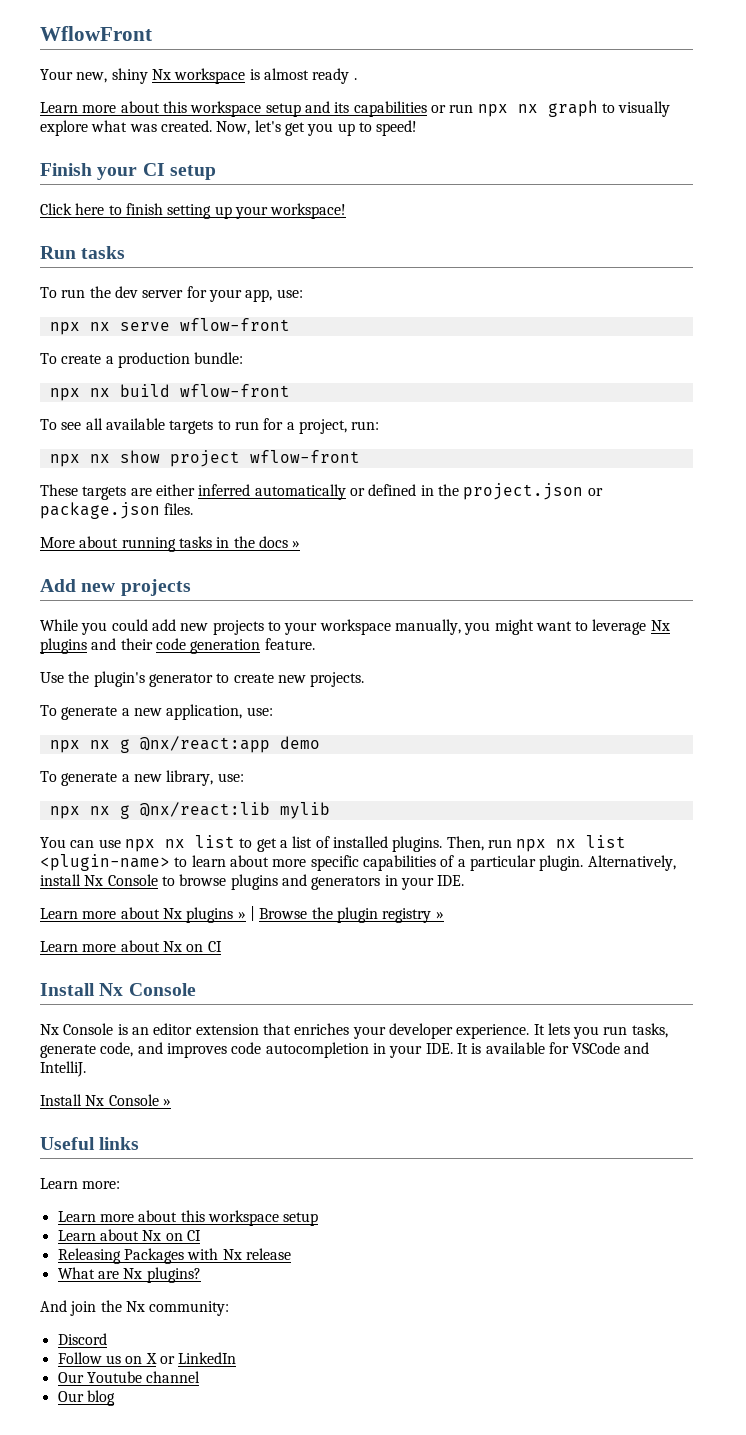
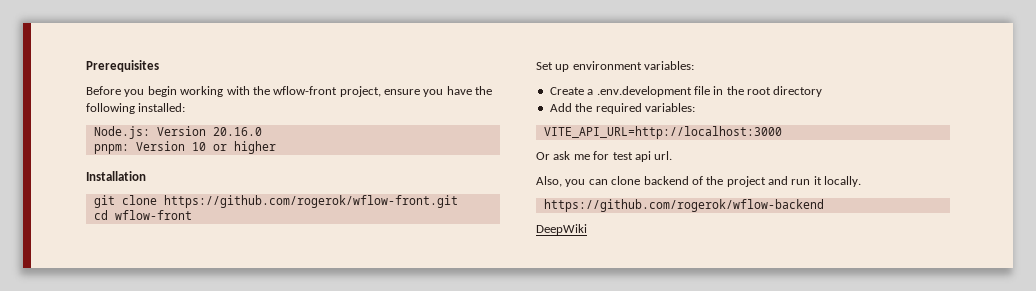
[40,26,152,41] [40,68,357,84] [40,100,671,117] [40,120,418,136] [40,163,216,180] [40,203,347,219] [40,246,126,259] [40,286,303,302] [49,318,290,335] [40,352,244,368] [49,384,290,401] [40,418,380,434] [49,450,360,467] [40,483,603,500] [40,502,194,519] [40,536,301,552] [40,579,191,596] [40,619,670,635] [40,638,315,654] [40,671,365,687] [40,704,273,720] [49,736,320,753] [40,770,244,786] [49,802,330,819] [40,835,627,852] [40,854,676,871] [40,874,465,890] [40,906,444,923] [40,940,222,952] [40,983,196,996] [40,1023,668,1039] [40,1042,650,1058] [40,1061,86,1077] [40,1094,171,1106] [40,1137,140,1150] [40,1178,121,1189] [57,1210,319,1226] [57,1229,201,1241] [57,1248,291,1264] [57,1267,201,1283] [40,1300,230,1316] [57,1333,107,1345] [57,1352,237,1364] [57,1371,201,1383] [57,1390,115,1406] WflowFront // Your new, shiny Nx workspace is almost ready . // Learn more about this workspace setup and its capabilities or run npx nx graph to visually explore what was created. Now, let's get you up to speed! // Finish your CI setup // Click here to finish setting up your workspace! // Run tasks // To run the dev server for your app, use: // npx nx serve wflow-front // To create a production bundle: // npx nx build wflow-front // To see all available targets to run for a project, run: // npx nx show project wflow-front // These targets are either inferred automatically or defined in the project.json or package.json files. // More about running tasks in the docs » // Add new projects // While you could add new projects to your workspace manually, you might want to leverage Nx plugins and their code generation feature. // Use the plugin's generator to create new projects. // To generate a new application, use: // npx nx g @nx/react:app demo // To generate a new library, use: // npx nx g @nx/react:lib mylib // You can use npx nx list to get a list of installed plugins. Then, run npx nx list <plugin-name> to learn about more specific capabilities of a particular plugin. Alternatively, install Nx Console to browse plugins and generators in your IDE. // Learn more about Nx plugins » | Browse the plugin registry » // Learn more about Nx on CI // Install Nx Console // Nx Console is an editor extension that enriches your developer experience. It lets you run tasks, generate code, and improves code autocompletion in your IDE. It is available for VSCode and IntelliJ. // Install Nx Console » // Useful links // Learn more: // Learn more about this workspace setup // Learn about Nx on CI // Releasing Packages with Nx release // What are Nx plugins? // And join the Nx community: // Discord // Follow us on X or LinkedIn // Our Youtube channel // Our blog -> [86,60,159,72] [86,86,493,97] [86,103,186,114] [93,126,262,139] [93,141,276,154] [86,171,146,181] [93,195,458,208] [93,210,192,220] [536,61,695,72] [549,86,823,97] [549,103,695,114] [543,126,782,139] [536,151,673,162] [536,176,862,187] [543,199,824,212] [536,224,587,235] Prerequisites // Before you begin working with the wflow-front project, ensure you have the following installed: // Node.js: Version 20.16.0 // pnpm: Version 10 or higher // Installation // git clone https://github.com/rogerok/wflow-front.git // cd wflow-front // Set up environment variables: // Create a .env.development file in the root directory // Add the required variables: // VITE_API_URL=http://localhost:3000 // Or ask me for test api url. // Also, you can clone backend of the project and run it locally. // https://github.com/rogerok/wflow-backend // DeepWiki

